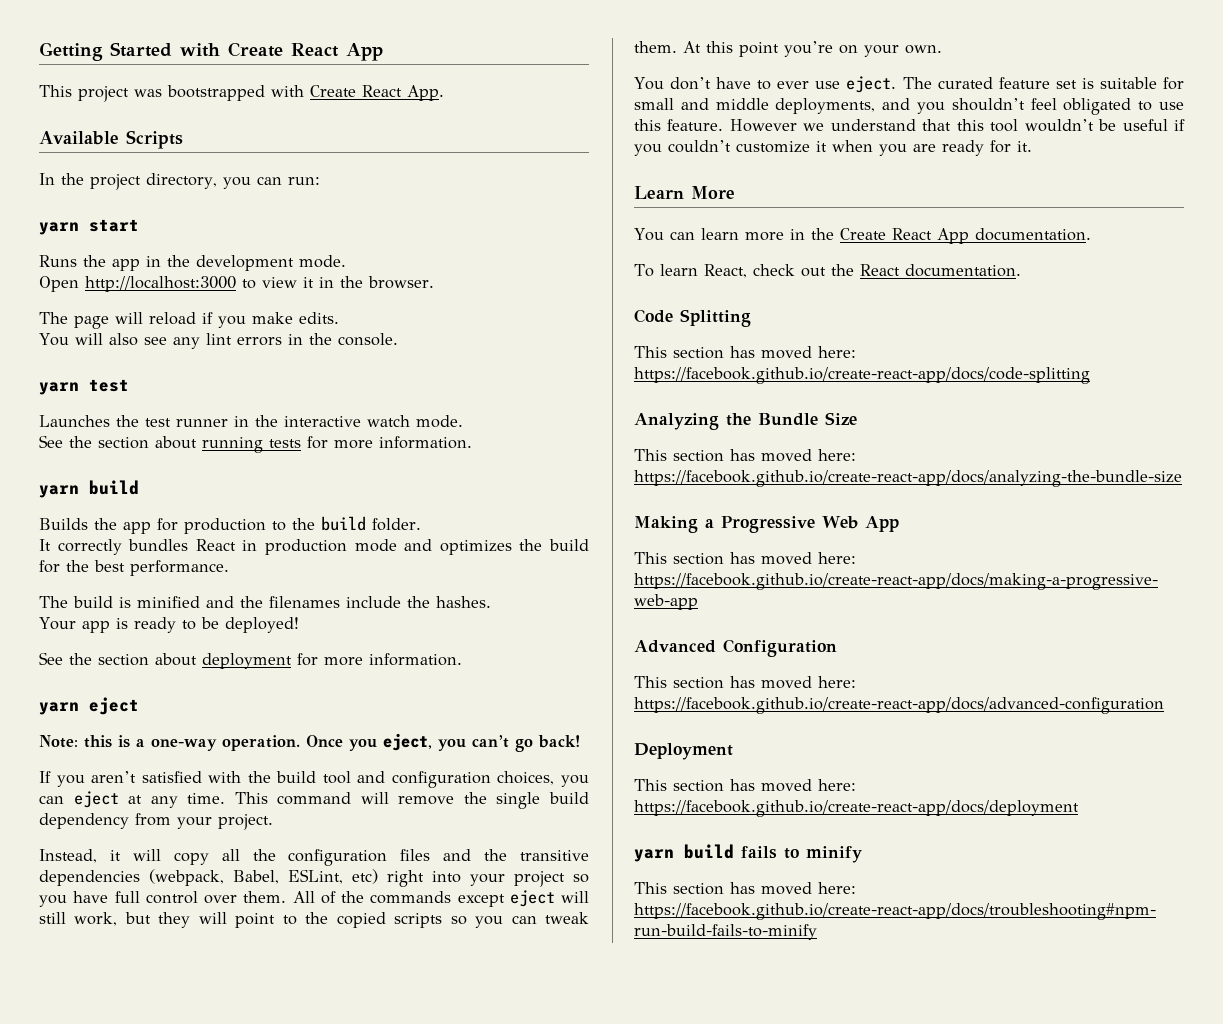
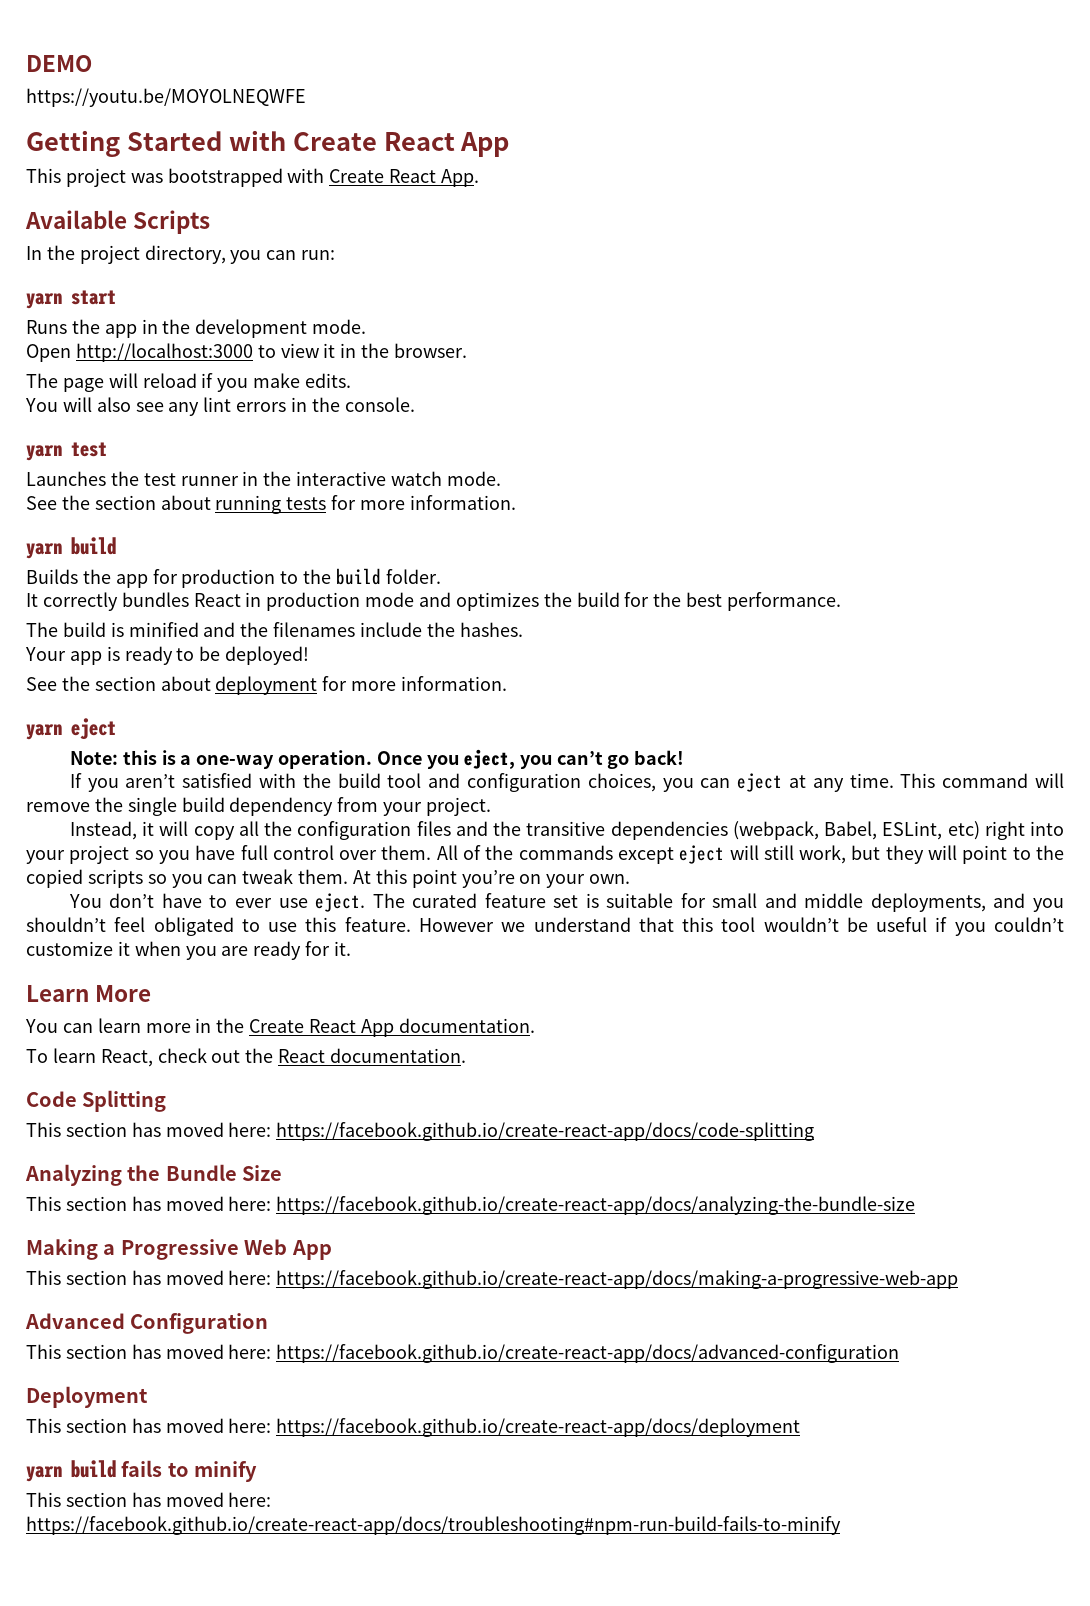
(39, 51) none -> [26,55,92,72] [26,88,306,107] DEMO // https://youtu.be/MOYOLNEQWFE //

